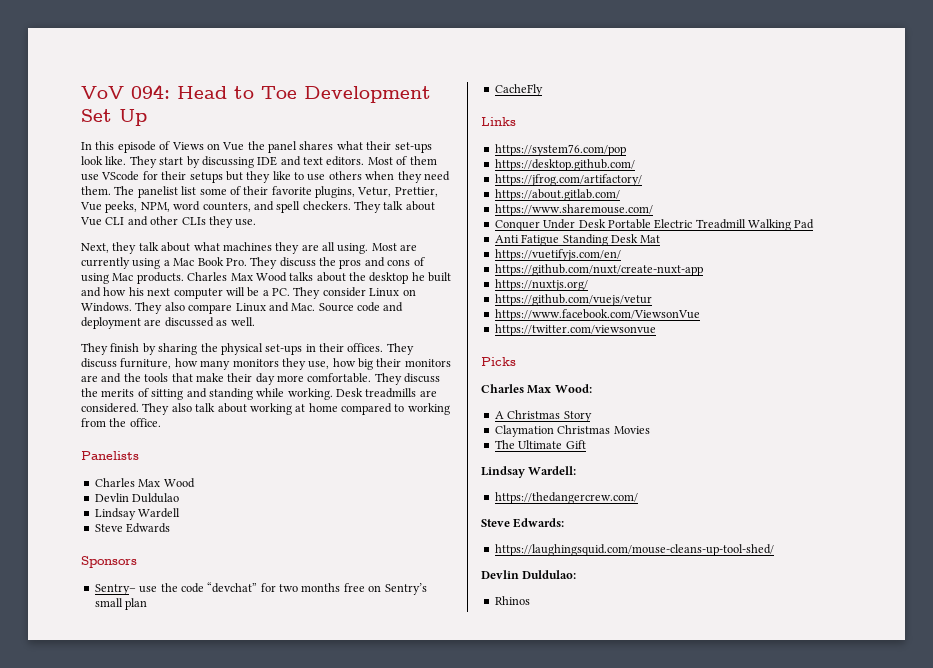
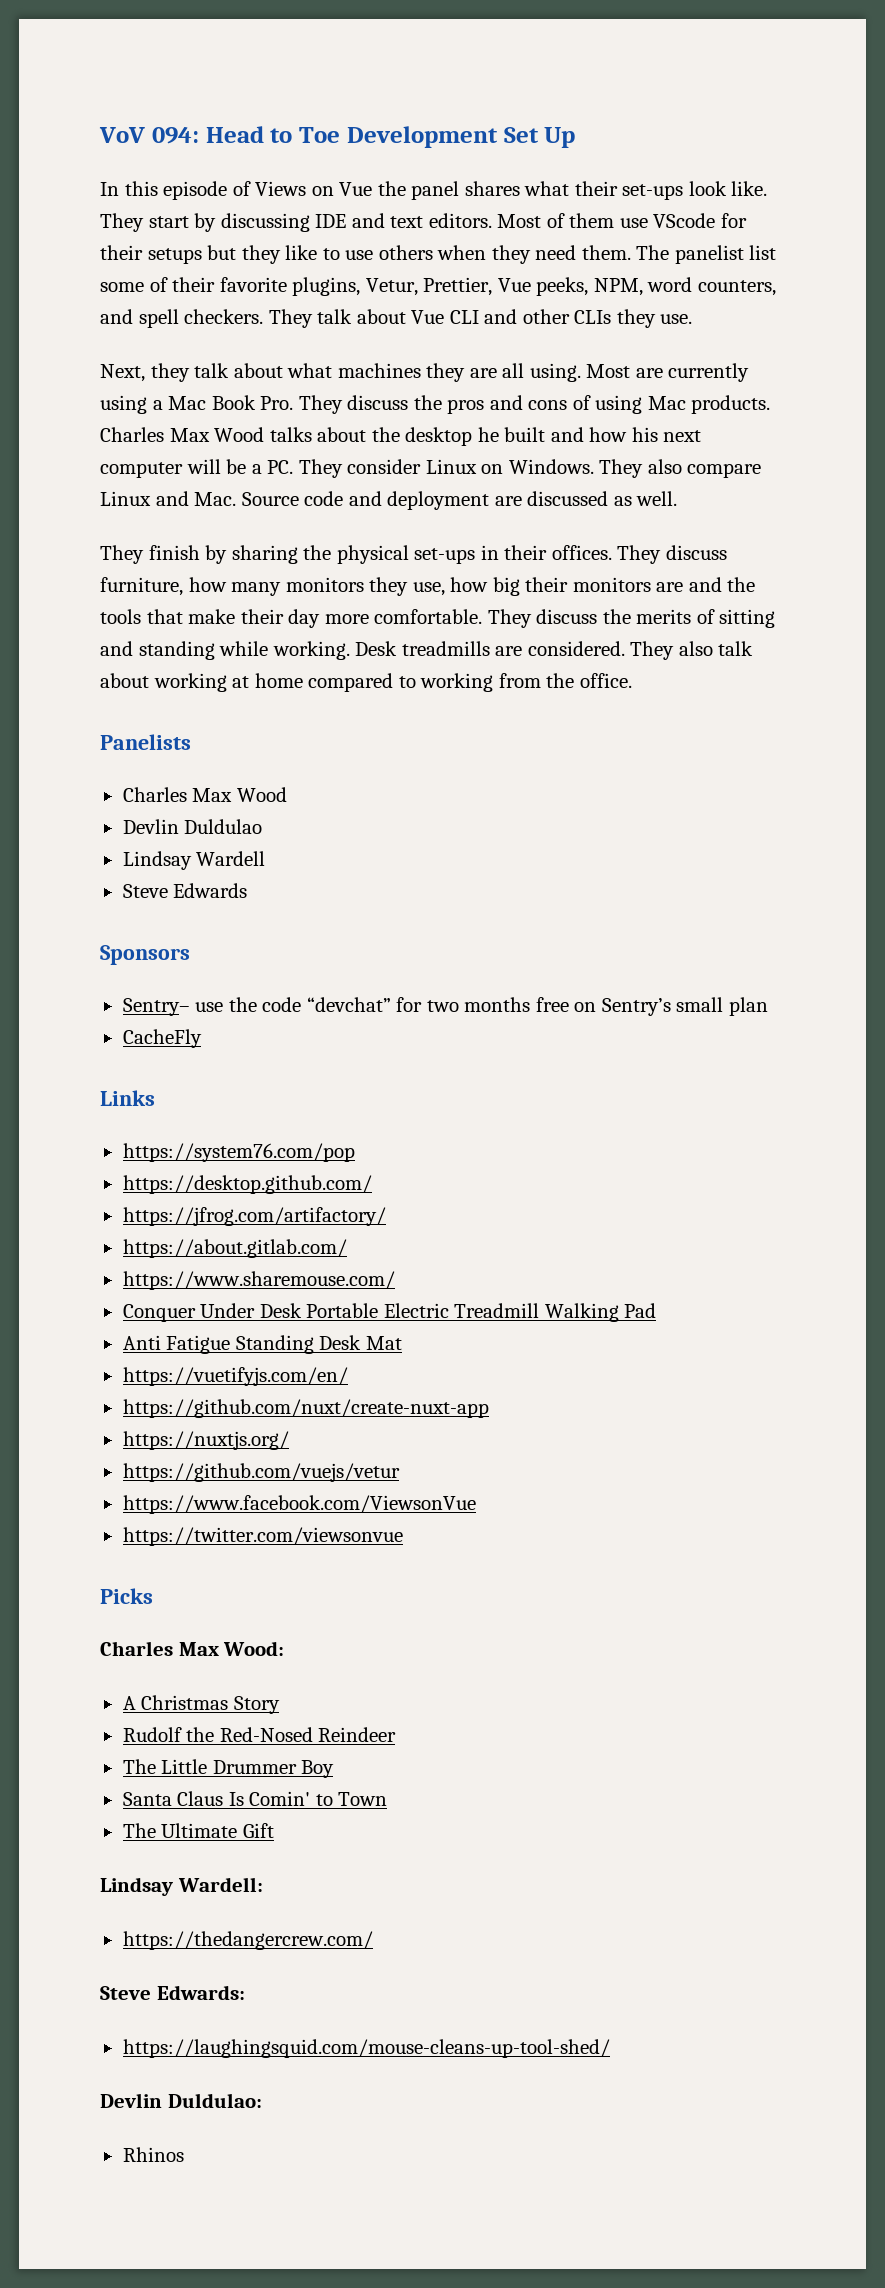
[494,425,650,437] Claymation Christmas Movies -> [122,1727,397,1742] [122,1759,335,1778] [122,1791,388,1806] Rudolf the Red-Nosed Reindeer // The Little Drummer Boy // Santa Claus Is Comin' to Town

